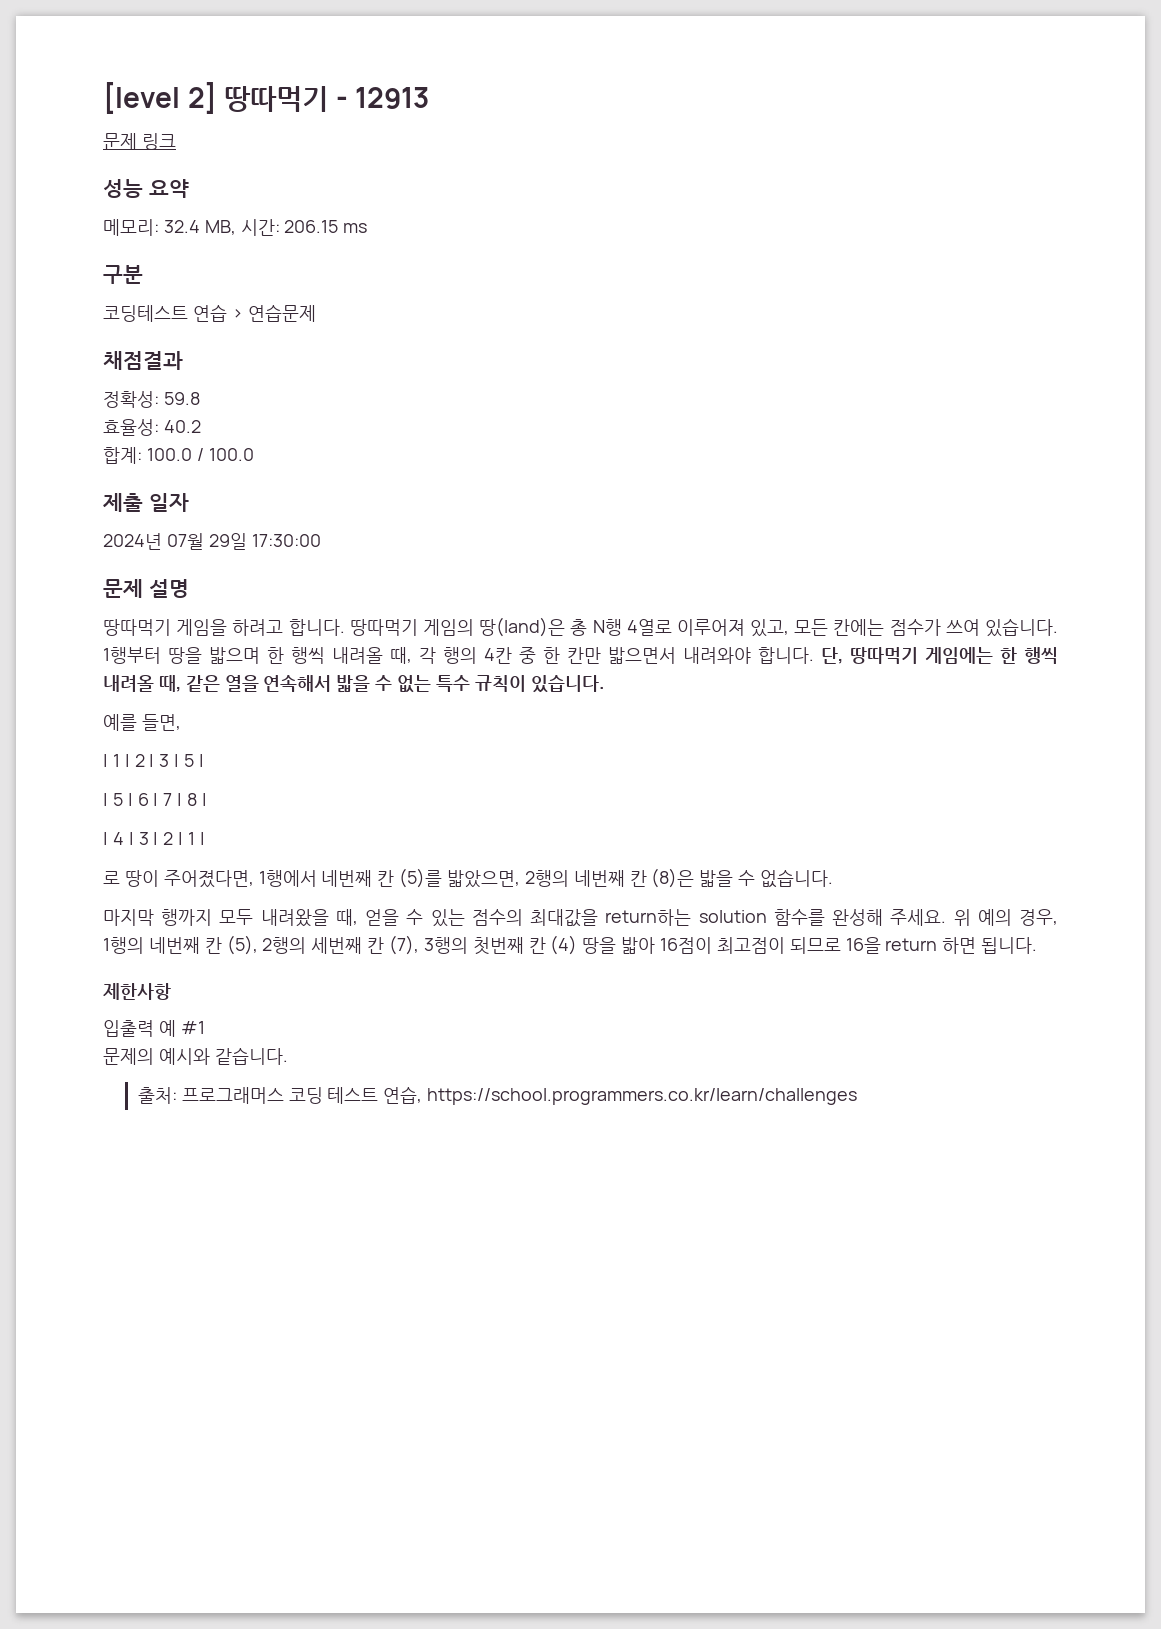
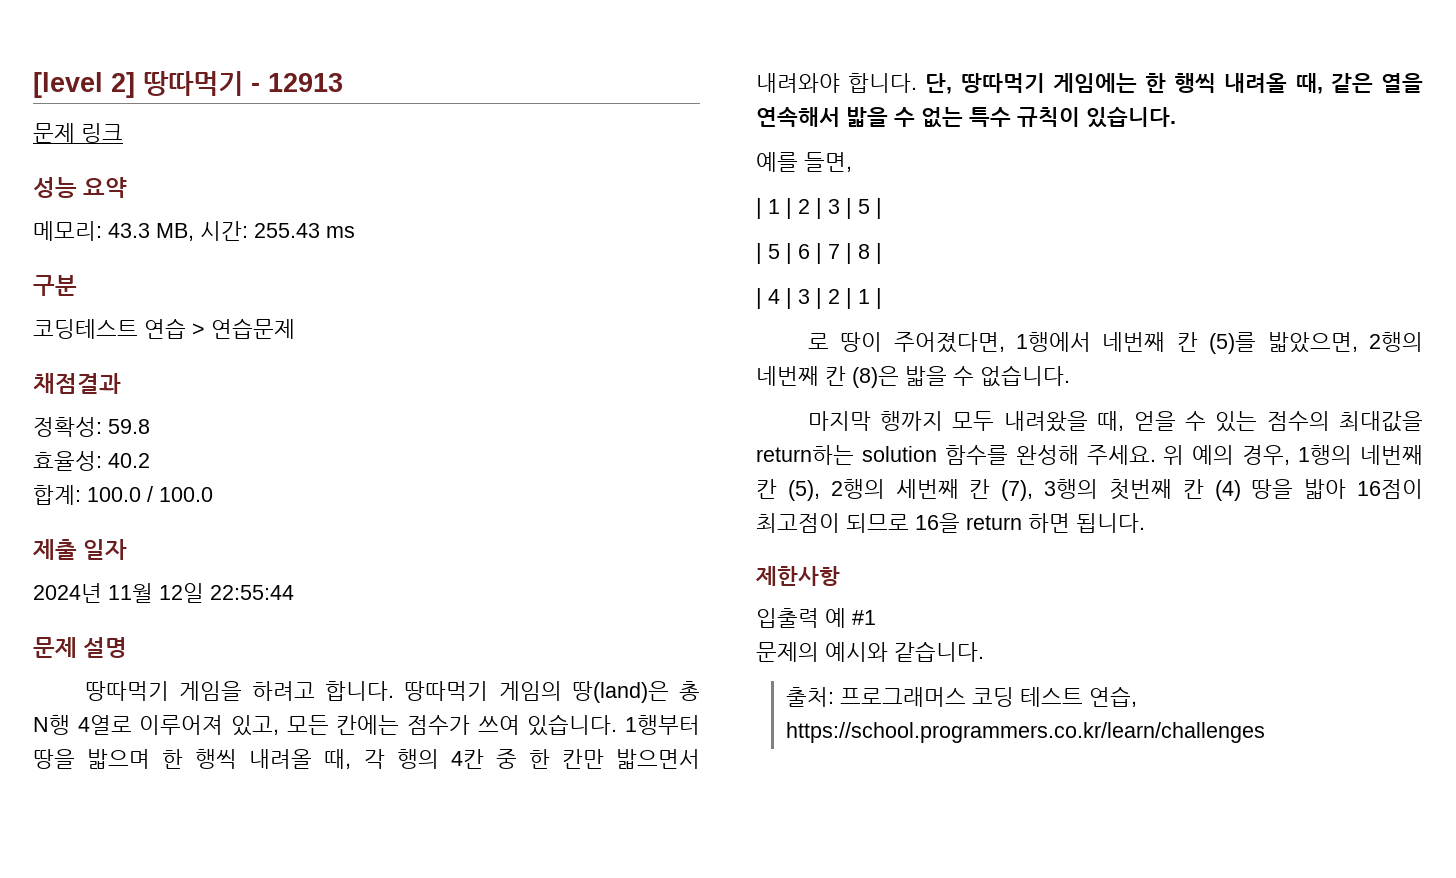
[163,220,200,233] 32.4 -> [108,223,150,238] 43.3
[284,220,339,233] 206.15 -> [254,223,320,238] 255.43
[166,533,321,550] 07월 29일 17:30:00 -> [108,583,294,603] 11월 12일 22:55:44

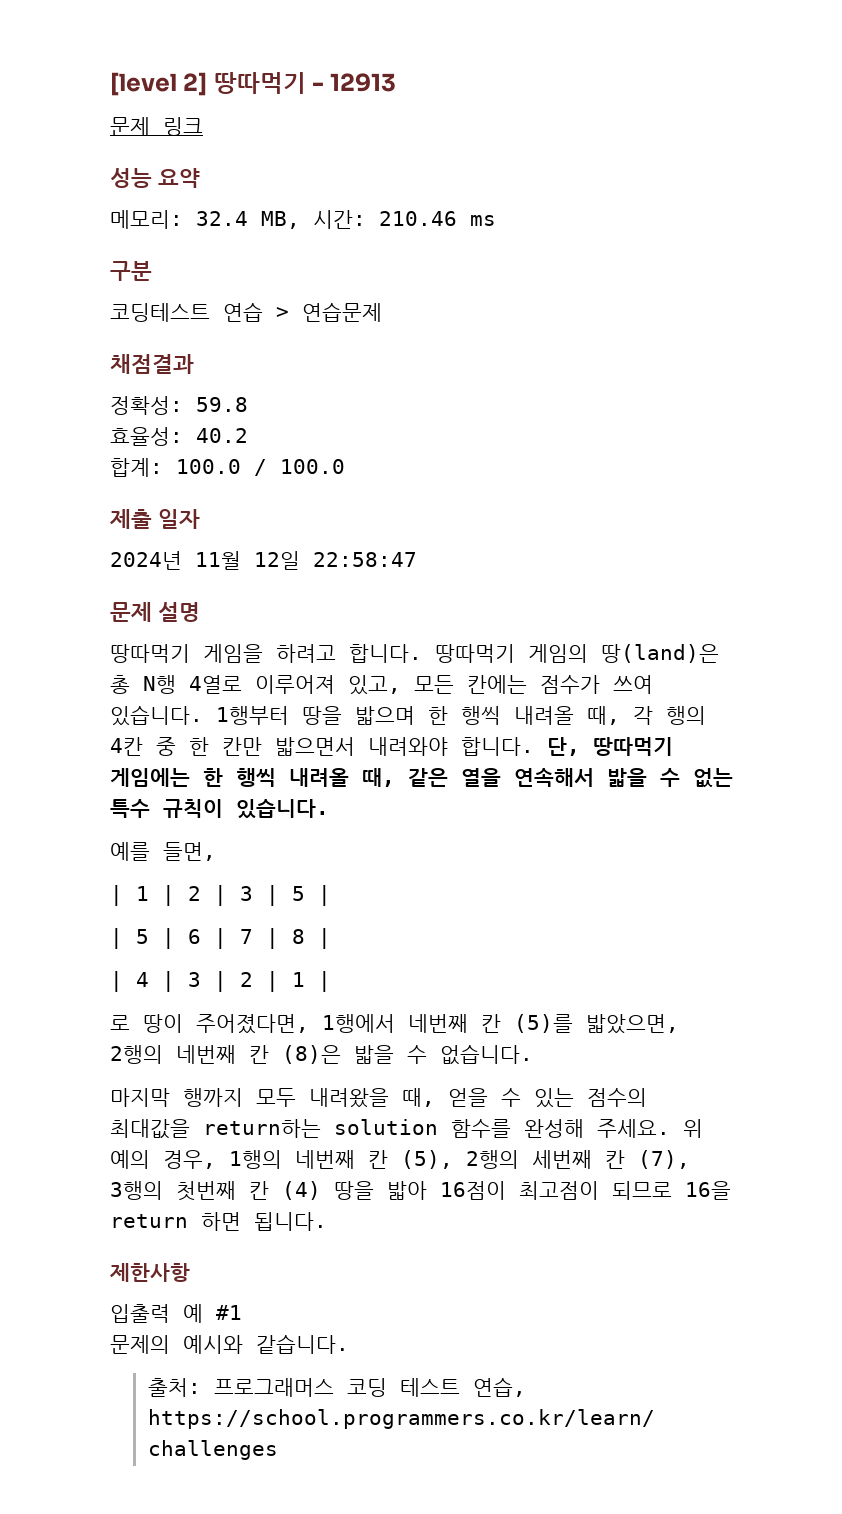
[108,223,150,238] 43.3 -> [196,211,248,226] 32.4
[254,223,320,238] 255.43 -> [379,211,457,226] 210.46
[210,585,294,600] 22:55:44 -> [313,552,417,567] 22:58:47

